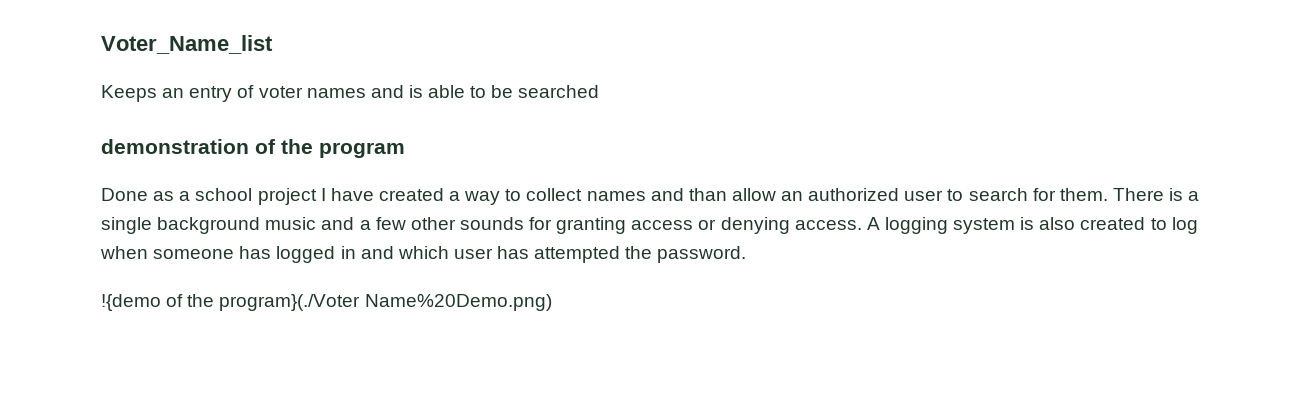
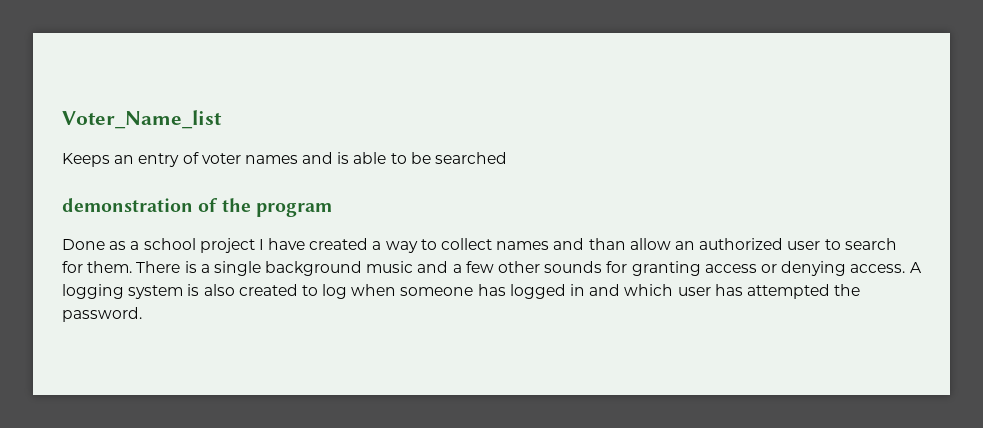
[101,294,552,311] // !{demo of the program}(./Voter Name%20Demo.png) -> (142, 314) none

